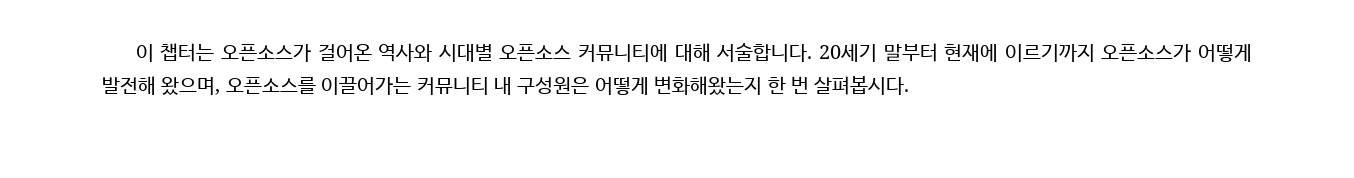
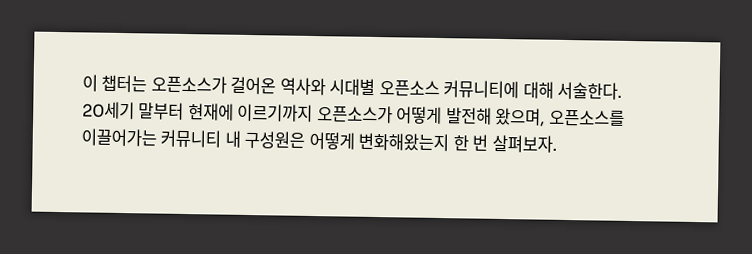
[716,43,813,62] 서술합니다. -> [557,81,623,100] 서술한다.
[814,76,910,95] 살펴봅시다. -> [491,134,557,153] 살펴보자.

